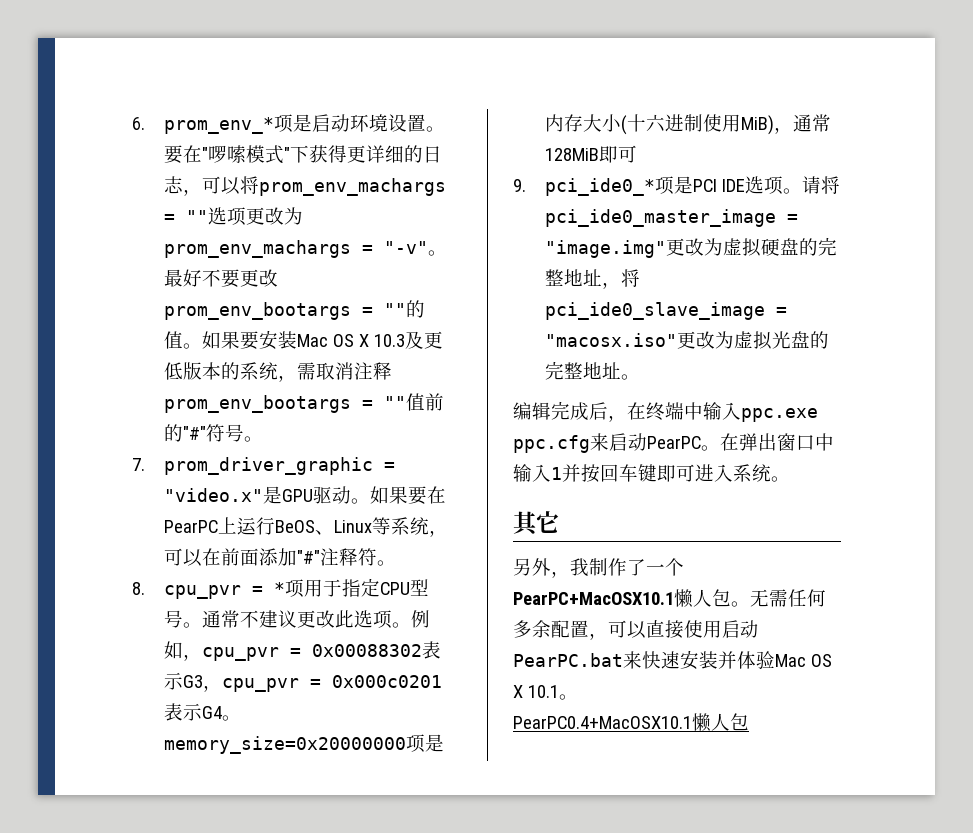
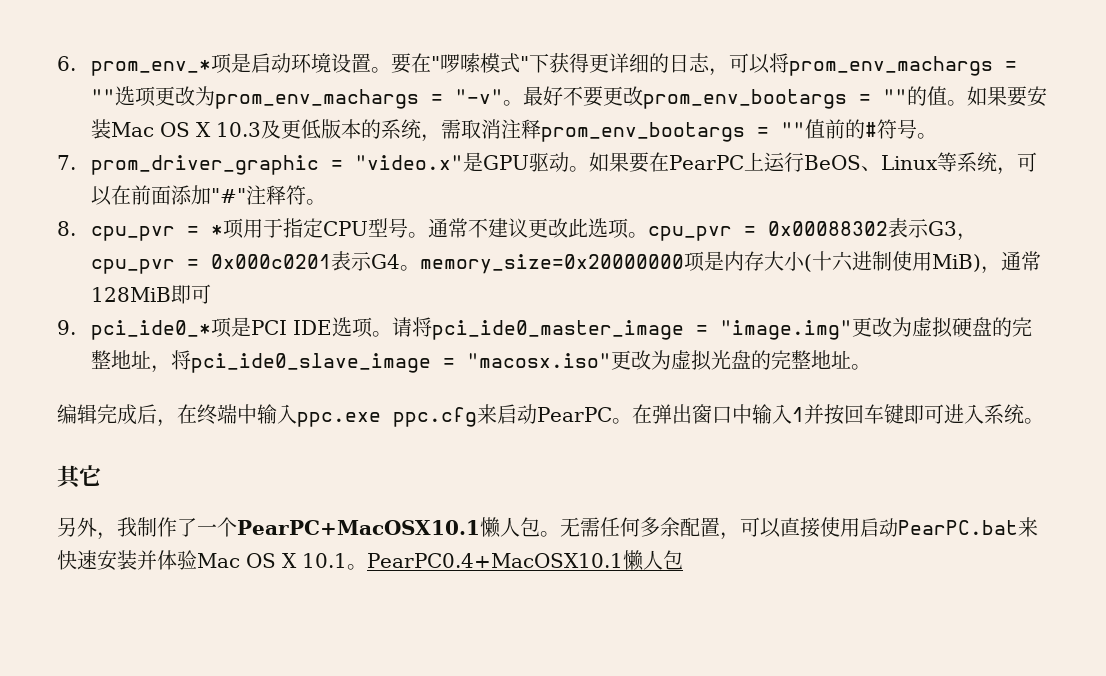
[183,426,207,440] "#" -> [864,122,877,137] #
[411,610,431,628] [164,641,203,661] 例如， -> (648, 235) none
(578, 697) // -> (367, 567) none

